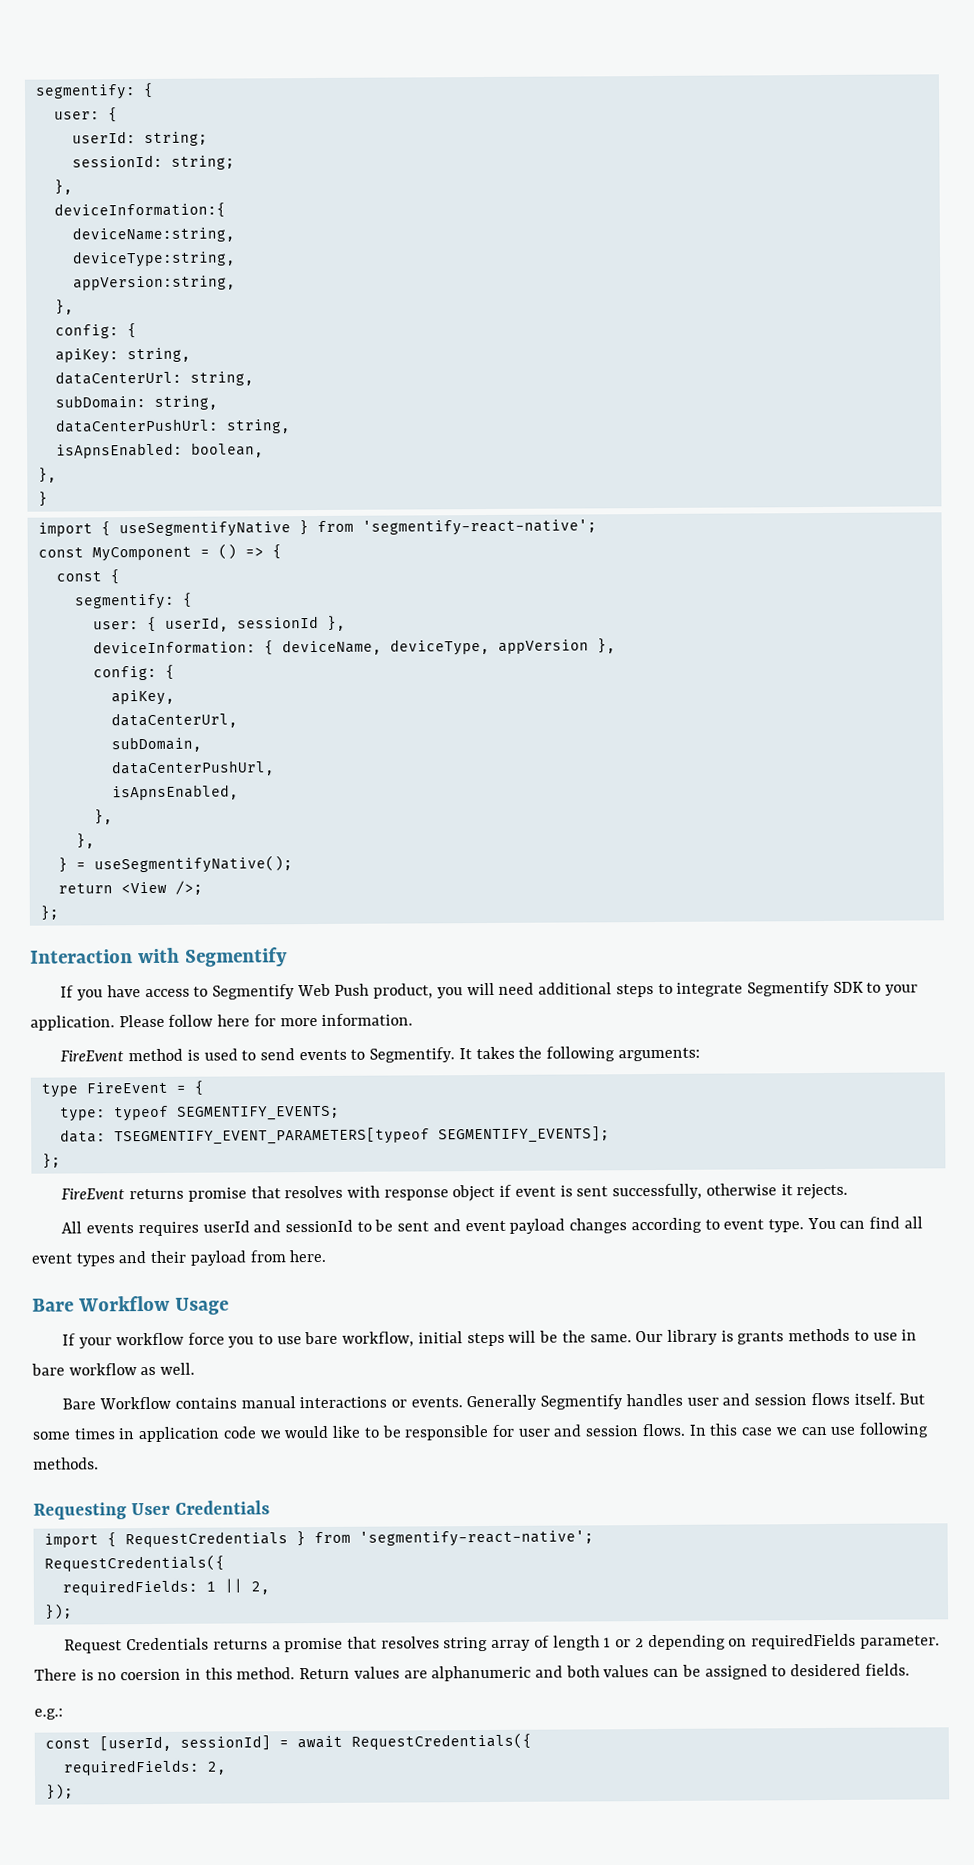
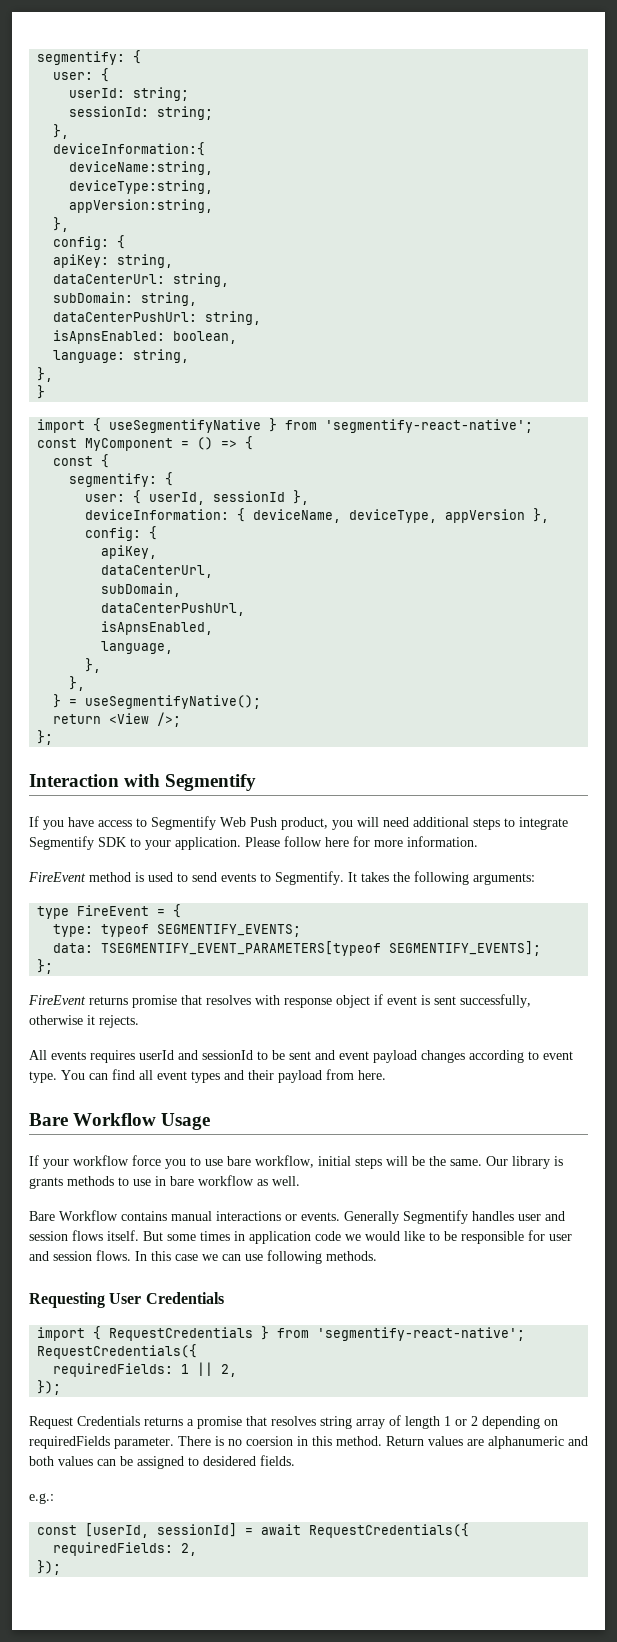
(264, 450) none -> [53,349,190,363] // language: string,
(239, 792) none -> [101,641,174,654] // language,

